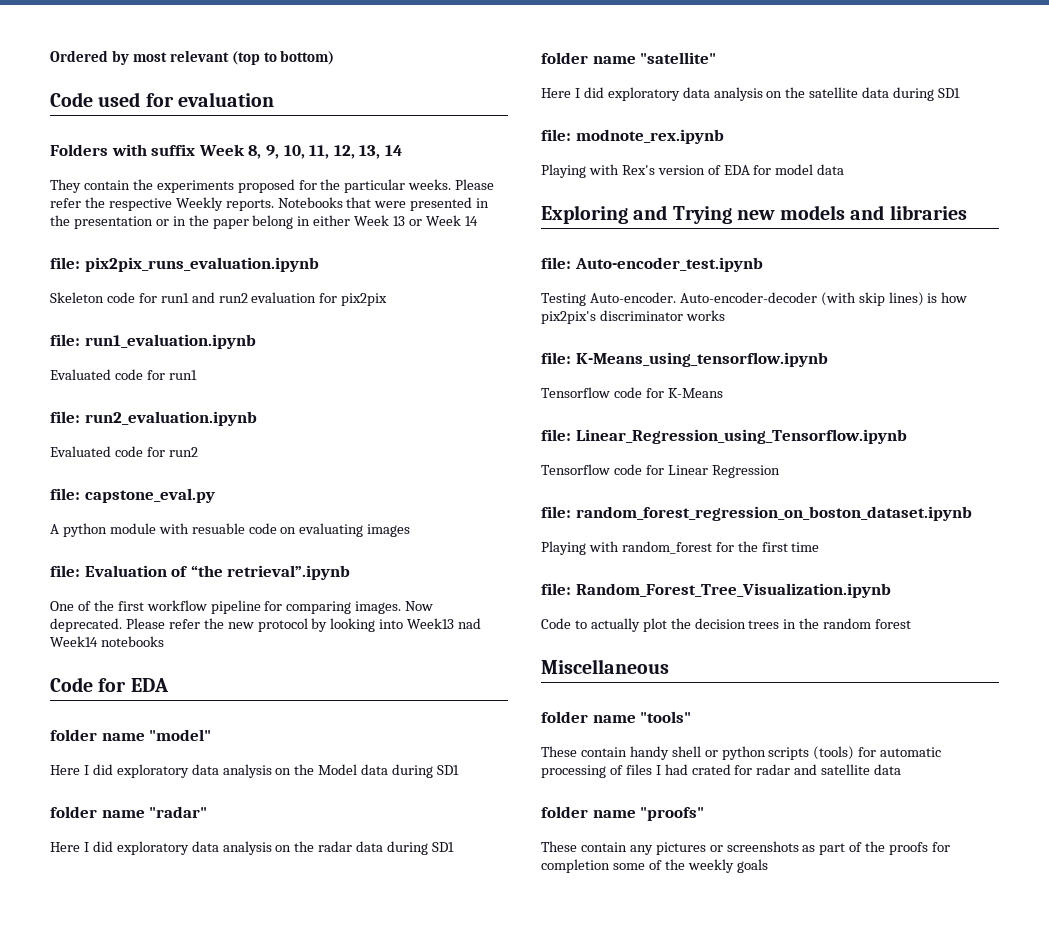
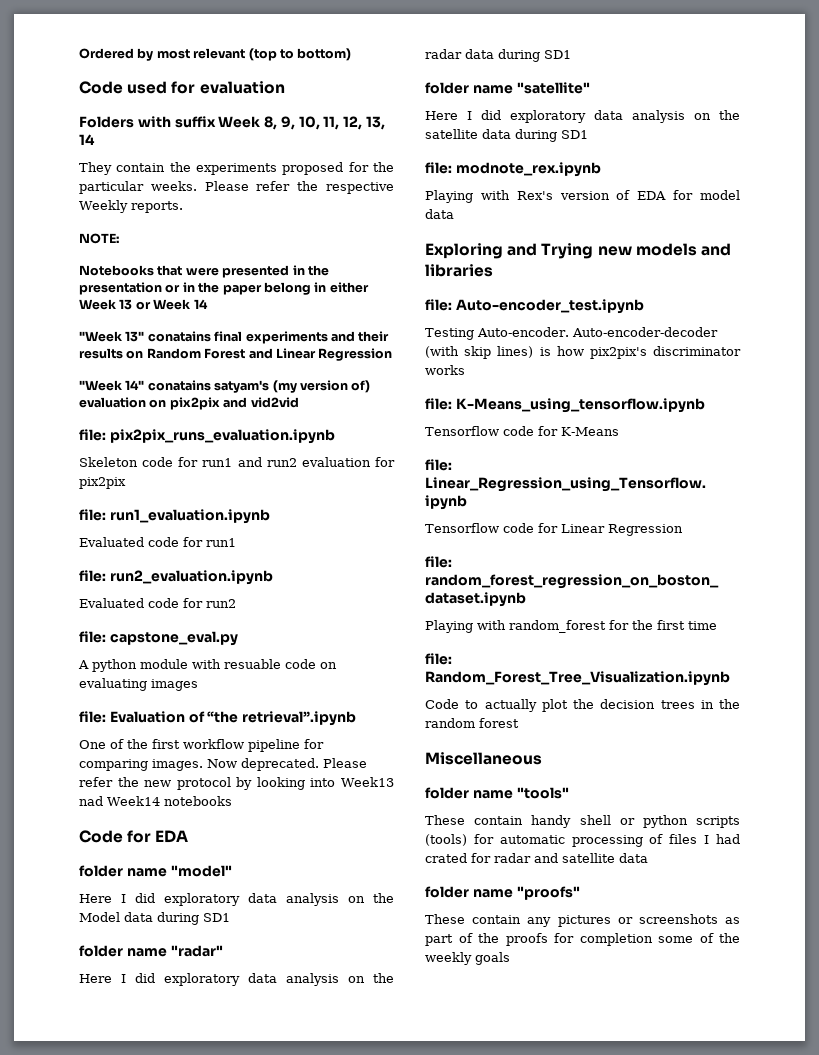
(274, 205) none -> [79,233,119,244] // NOTE: //
(478, 221) none -> [79,331,390,344] [79,348,393,361] [79,380,371,393] [79,397,299,410] // "Week 13" conatains final experiments and their results on Random Forest and Linear Regression // "Week 14" conatains satyam's (my version of) evaluation on pix2pix and vid2vid

